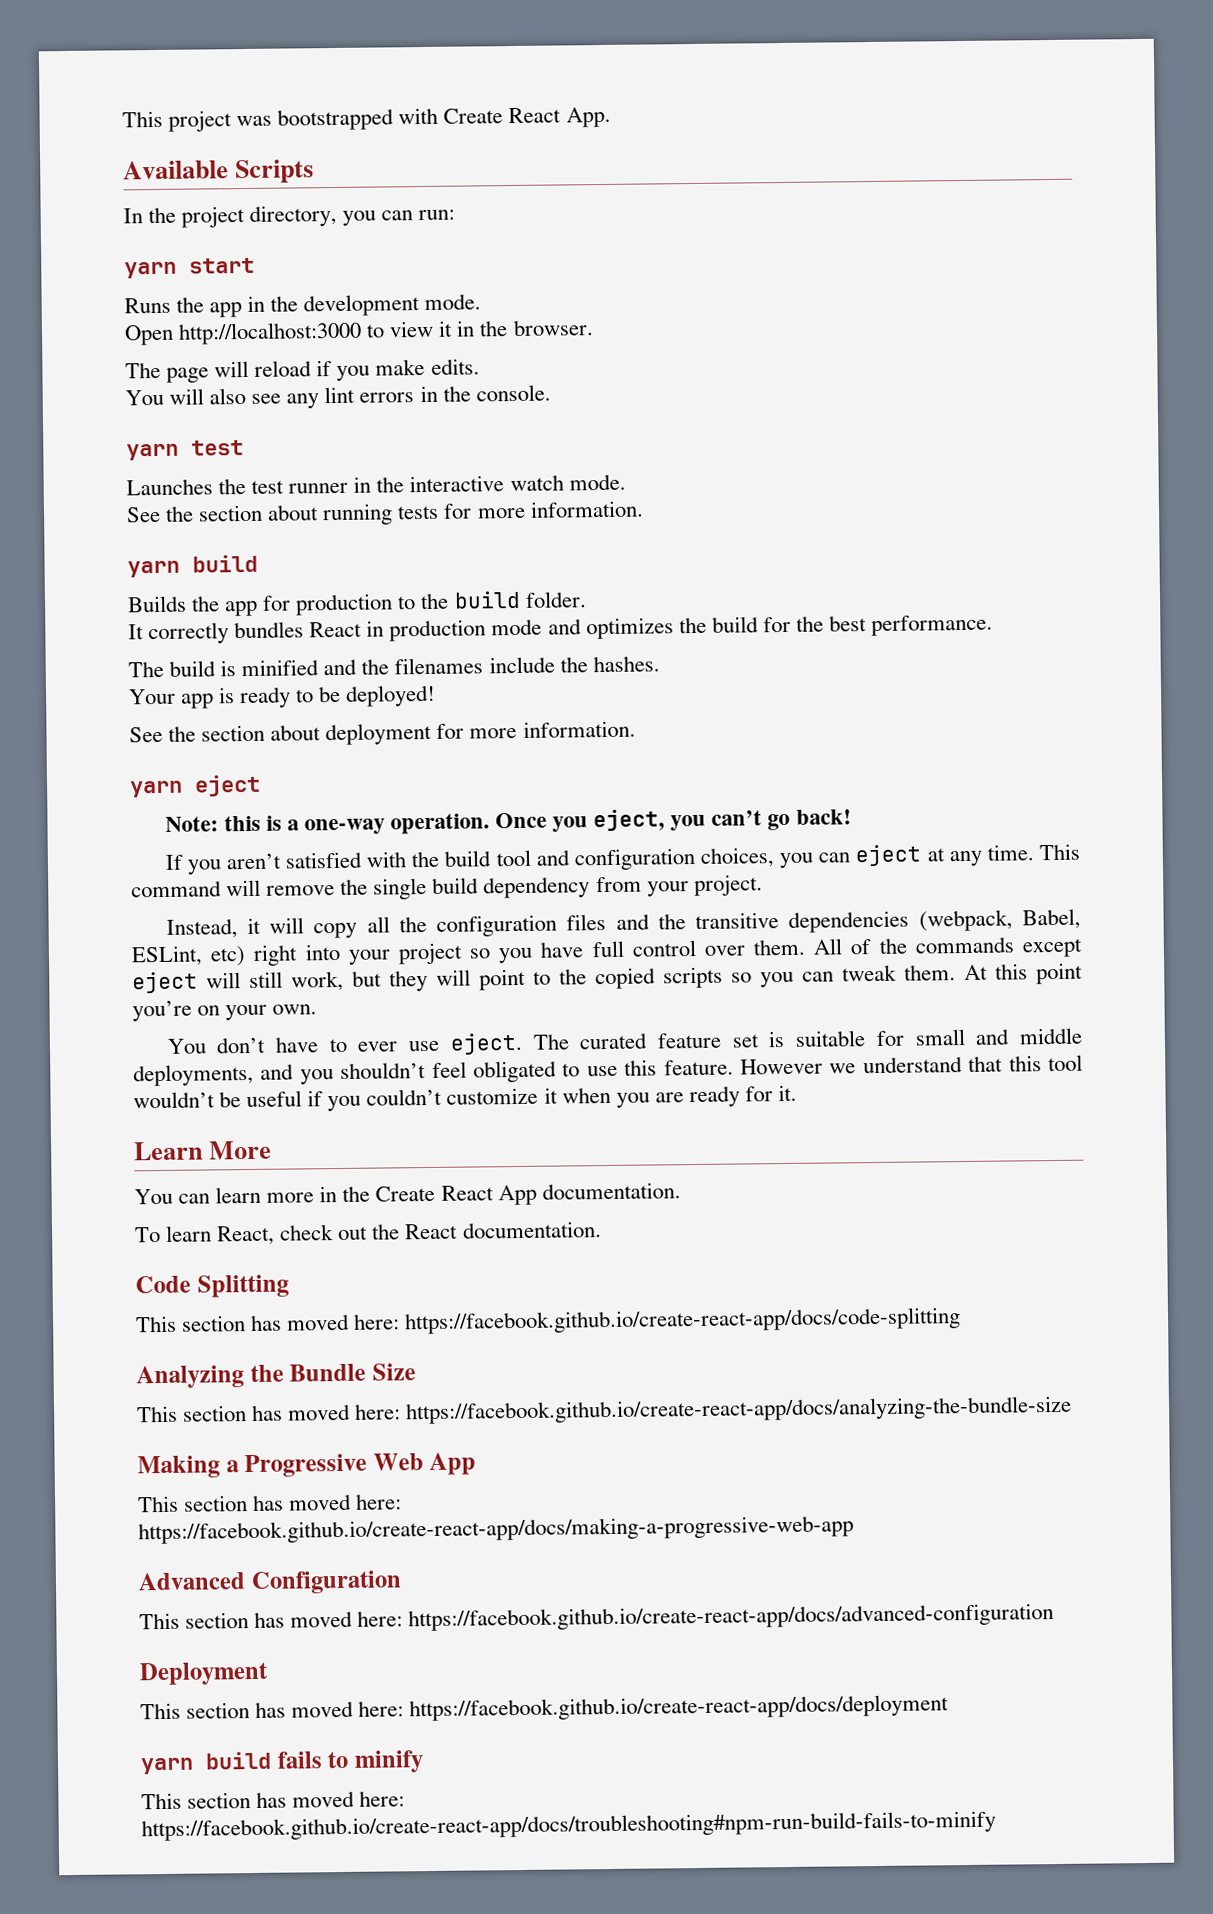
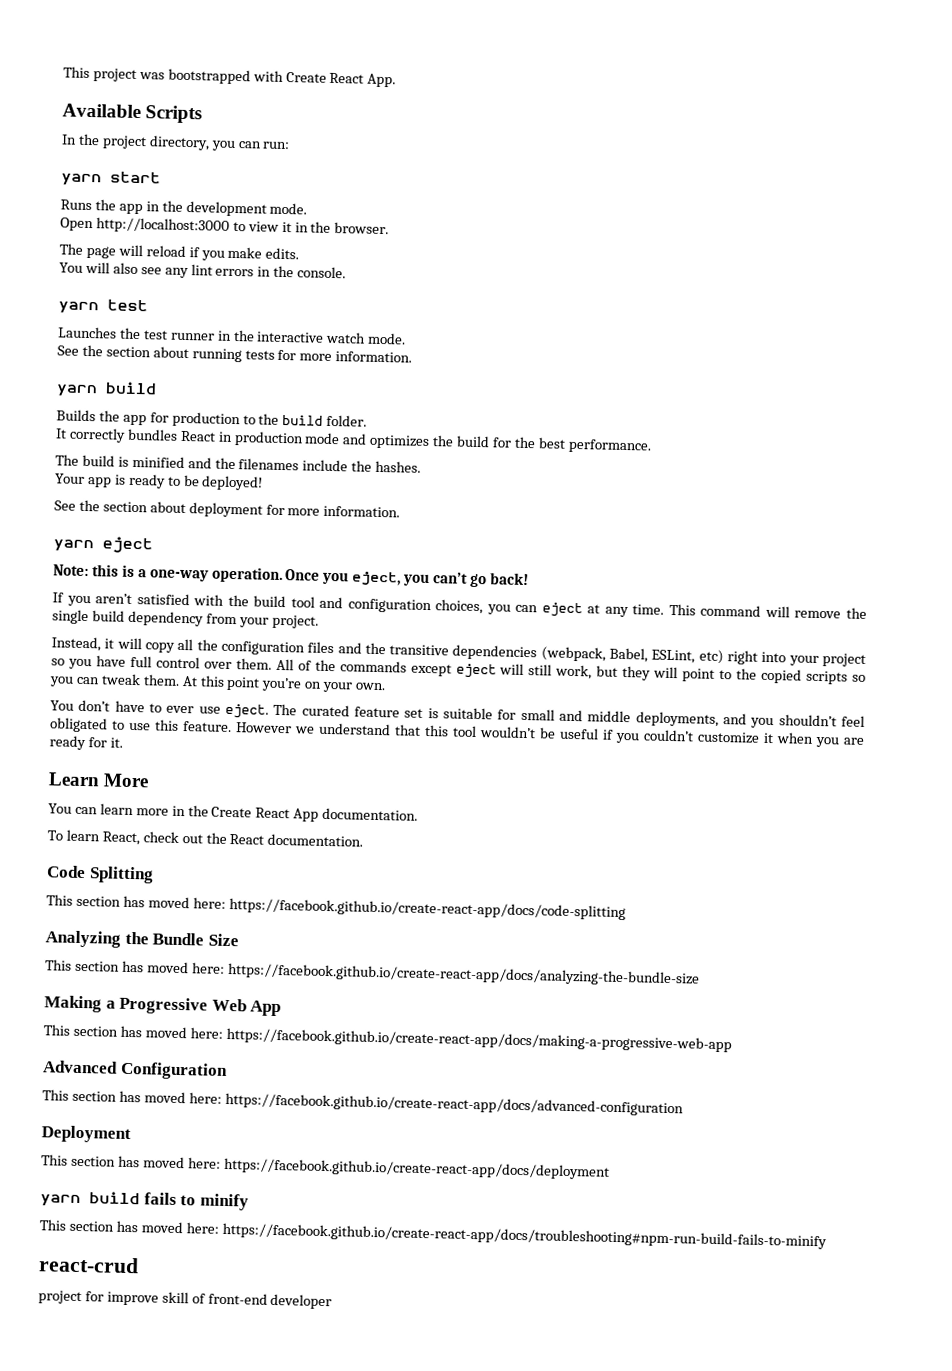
(996, 1826) none -> [38,1256,139,1274] [38,1290,333,1310] // react-crud // project for improve skill of front-end developer

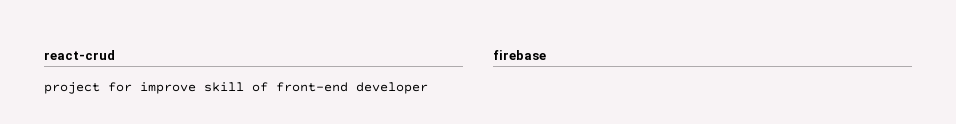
[63,66,397,88] [62,103,203,124] [61,133,291,151] [61,171,161,186] [60,199,308,217] [60,217,390,235] [59,243,300,261] [59,261,347,279] [58,299,148,314] [58,326,407,345] [57,344,413,363] [56,381,157,397] [56,409,368,428] [55,427,652,454] [55,454,422,473] [55,473,264,491] [54,499,401,518] [53,536,153,554] [53,564,529,588] [52,592,867,619] [52,609,319,629] [51,636,866,667] [51,655,867,685] [49,673,387,693] [50,699,866,729] [49,717,865,748] [49,735,123,751] [48,772,150,788] [48,803,419,822] [47,829,364,847] [46,865,154,884] [46,894,626,921] [45,930,239,948] [45,959,700,987] [44,995,282,1017] [43,1024,732,1053] [43,1060,228,1080] [42,1089,684,1117] [41,1125,131,1144] [41,1154,610,1180] [40,1191,249,1211] [39,1219,827,1250] This project was bootstrapped with Create React App. // Available Scripts // In the project directory, you can run: // yarn start // Runs the app in the development mode. // Open http://localhost:3000 to view it in the browser. // The page will reload if you make edits. // You will also see any lint errors in the console. // yarn test // Launches the test runner in the interactive watch mode. // See the section about running tests for more information. // yarn build // Builds the app for production to the build folder. // It correctly bundles React in production mode and optimizes the build for the best performance. // The build is minified and the filenames include the hashes. // Your app is ready to be deployed! // See the section about deployment for more information. // yarn eject // Note: this is a one-way operation. Once you eject, you can’t go back! // If you aren’t satisfied with the build tool and configuration choices, you can eject at any time. This command will remove the single build dependency from your project. // Instead, it will copy all the configuration files and the transitive dependencies (webpack, Babel, ESLint, etc) right into your project so you have full control over them. All of the commands except eject will still work, but they will point to the copied scripts so you can tweak them. At this point you’re on your own. // You don’t have to ever use eject. The curated feature set is suitable for small and middle deployments, and you shouldn’t feel obligated to use this feature. However we understand that this tool wouldn’t be useful if you couldn’t customize it when you are ready for it. // Learn More // You can learn more in the Create React App documentation. // To learn React, check out the React documentation. // Code Splitting // This section has moved here: https://facebook.github.io/create-react-app/docs/code-splitting // Analyzing the Bundle Size // This section has moved here: https://facebook.github.io/create-react-app/docs/analyzing-the-bundle-size // Making a Progressive Web App // This section has moved here: https://facebook.github.io/create-react-app/docs/making-a-progressive-web-app // Advanced Configuration // This section has moved here: https://facebook.github.io/create-react-app/docs/advanced-configuration // Deployment // This section has moved here: https://facebook.github.io/create-react-app/docs/deployment // yarn build fails to minify // This section has moved here: https://facebook.github.io/create-react-app/docs/troubleshooting#npm-run-build-fails-to-minify // -> (44, 55) none
(333, 1301) none -> [493,50,546,60] // firebase

